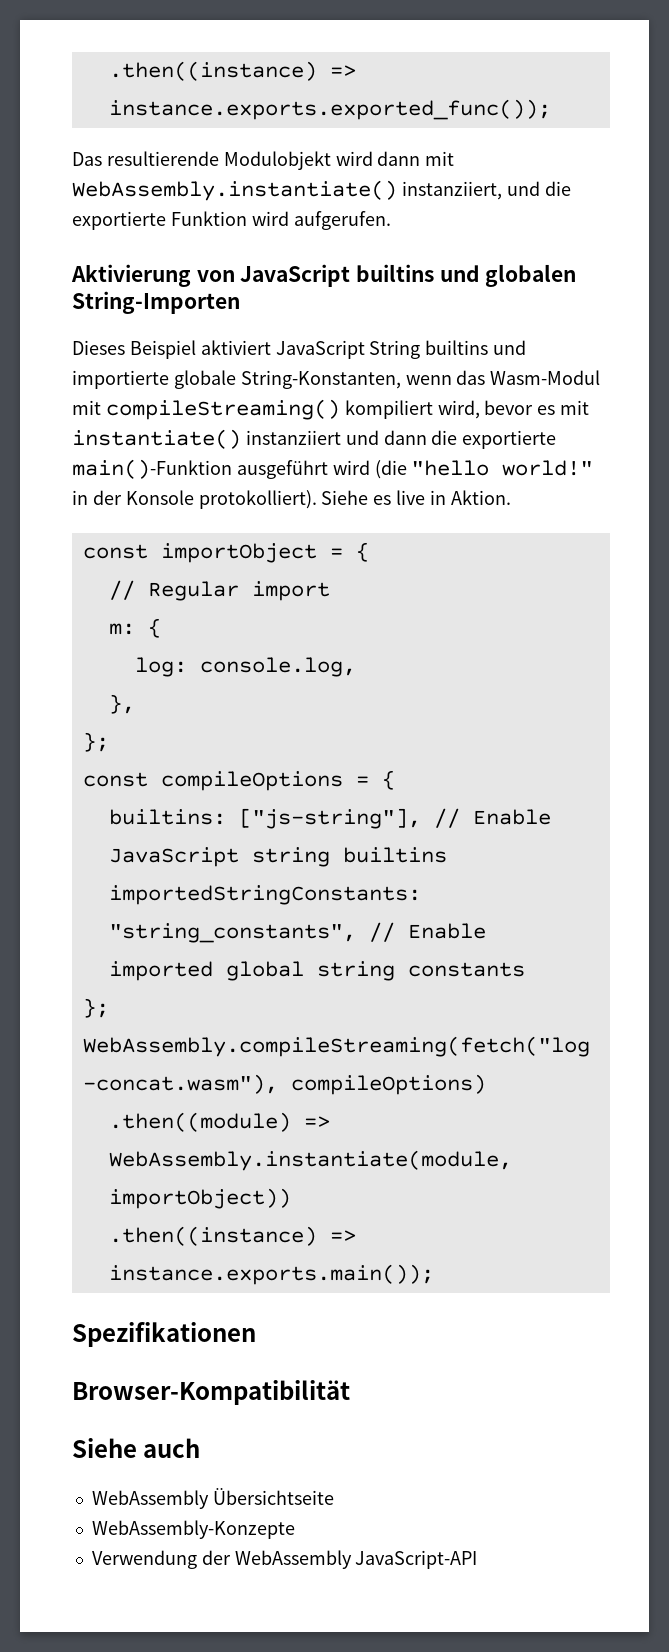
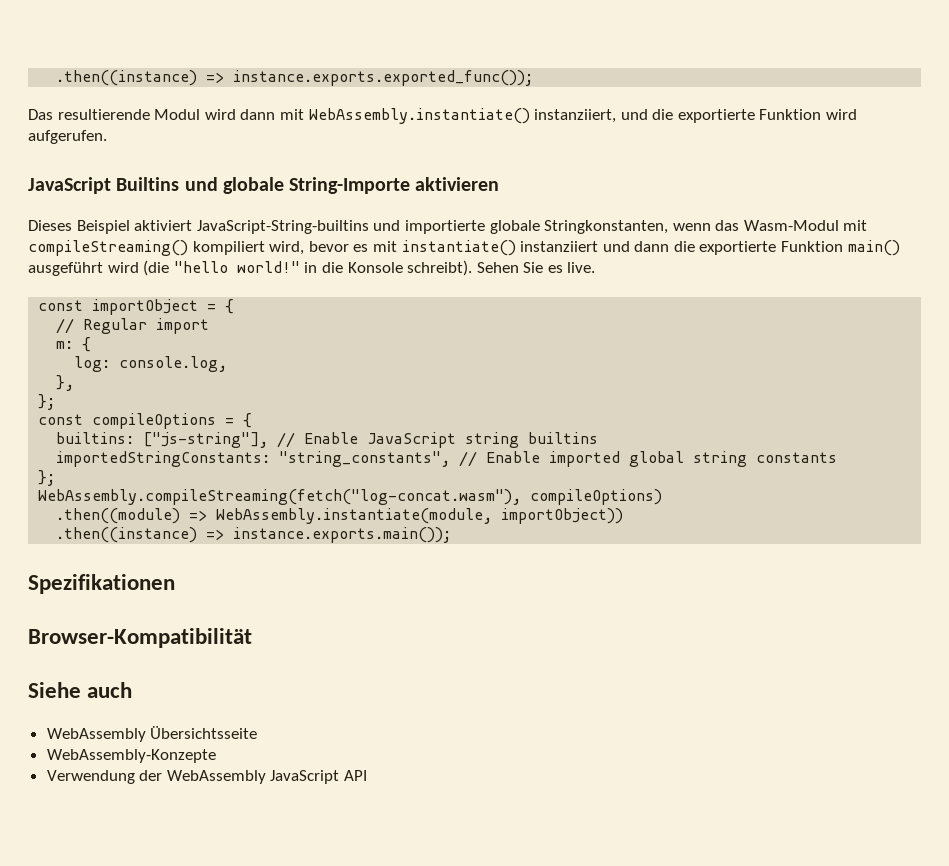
[223,151,331,170] Modulobjekt -> [154,109,201,120] Modul
[71,264,577,287] [72,291,240,314] Aktivierung von JavaScript builtins und globalen String-Importen -> [28,177,500,194] JavaScript Builtins und globale String-Importe aktivieren
[275,340,489,359] JavaScript String builtins -> [196,220,369,234] JavaScript-String-builtins
[240,370,401,389] String-Konstanten, -> [544,220,669,234] Stringkonstanten,
[72,459,232,479] main()-Funktion -> [781,240,900,256] Funktion main()
[92,490,511,509] der Konsole protokolliert). Siehe es live in Aktion. -> [321,260,596,276] die Konsole schreibt). Sehen Sie es live.
[212,1488,334,1505] Übersichtseite -> [150,726,258,739] Übersichtsseite
[355,1550,478,1569] JavaScript-API -> [270,770,368,784] JavaScript API

